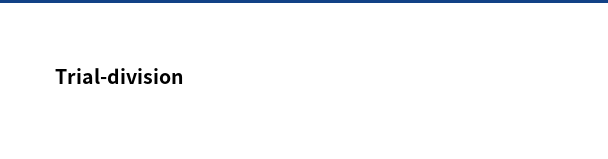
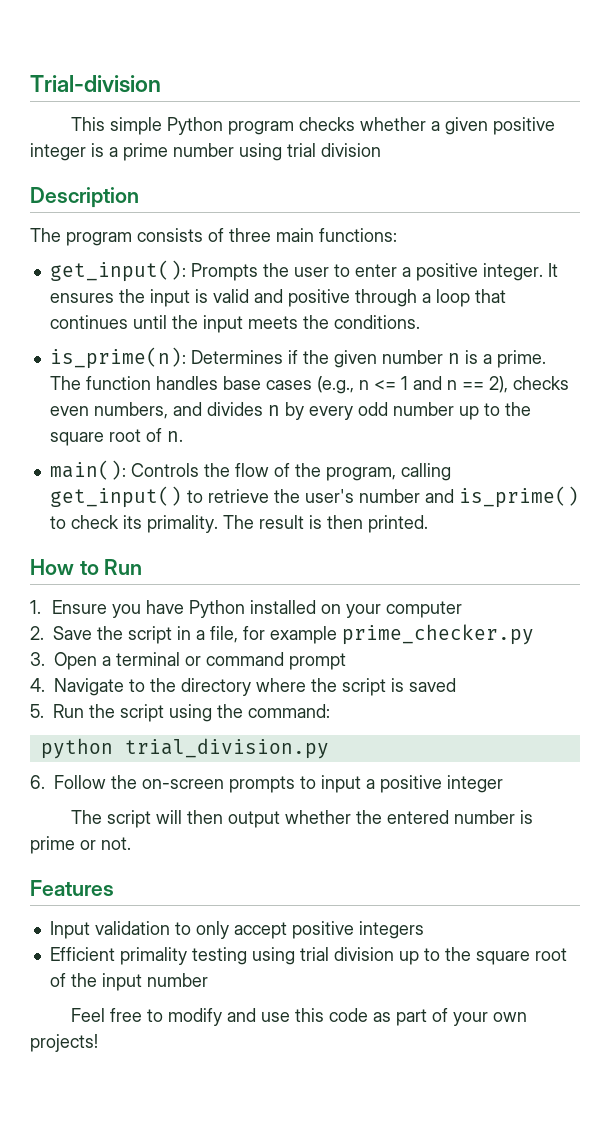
(184, 76) none -> [71,117,556,135] [30,143,381,161] [30,187,139,208] [30,228,397,246] [49,260,558,282] [49,289,506,307] [49,315,420,333] [49,347,546,369] [49,376,569,394] [49,402,531,420] [49,428,183,446] [49,460,451,481] [49,486,579,508] [49,515,428,533] [30,559,143,575] [30,600,463,618] [30,624,534,645] [30,652,346,670] [30,678,456,696] [30,704,330,722] [40,738,329,759] [30,775,503,793] [71,810,534,828] [30,836,131,854] [30,880,114,896] [49,921,424,939] [49,947,567,965] [49,973,208,991] [71,1008,528,1026] [30,1034,98,1052] // This simple Python program checks whether a given positive integer is a prime number using trial division // Description // The program consists of three main functions: // get_input(): Prompts the user to enter a positive integer. It ensures the input is valid and positive through a loop that continues until the input meets the conditions. // is_prime(n): Determines if the given number n is a prime. The function handles base cases (e.g., n <= 1 and n == 2), checks even numbers, and divides n by every odd number up to the square root of n. // main(): Controls the flow of the program, calling get_input() to retrieve the user's number and is_prime() to check its primality. The result is then printed. // How to Run // 1. Ensure you have Python installed on your computer // 2. Save the script in a file, for example prime_checker.py // 3. Open a terminal or command prompt // 4. Navigate to the directory where the script is saved // 5. Run the script using the command: // python trial_division.py // 6. Follow the on-screen prompts to input a positive integer // The script will then output whether the entered number is prime or not. // Features // Input validation to only accept positive integers // Efficient primality testing using trial division up to the square root of the input number // Feel free to modify and use this code as part of your own projects!

